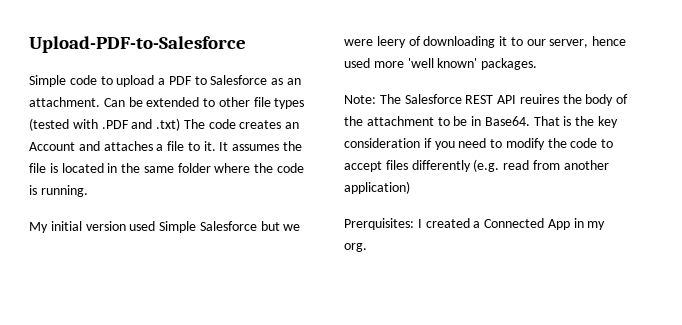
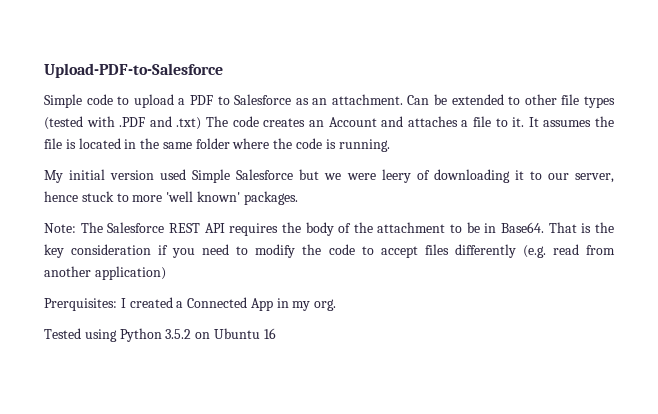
[344,58,370,68] used -> [81,191,129,202] stuck to
[519,94,559,104] reuires -> [229,223,279,236] requires
(367, 247) none -> [44,328,276,342] // Tested using Python 3.5.2 on Ubuntu 16

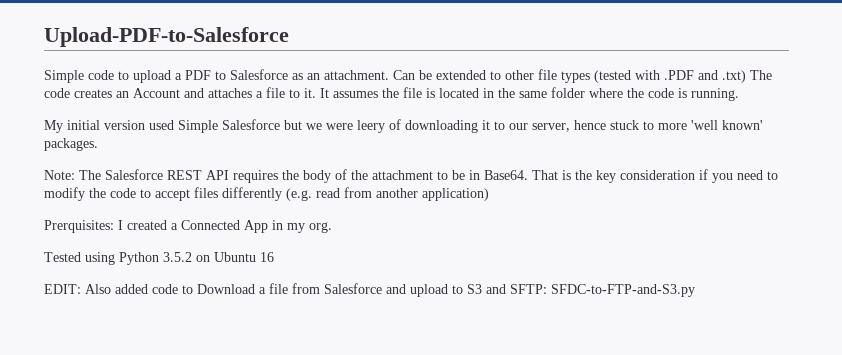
(276, 333) none -> [44,283,695,297] // EDIT: Also added code to Download a file from Salesforce and upload to S3 and SFTP: SFDC-to-FTP-and-S3.py

